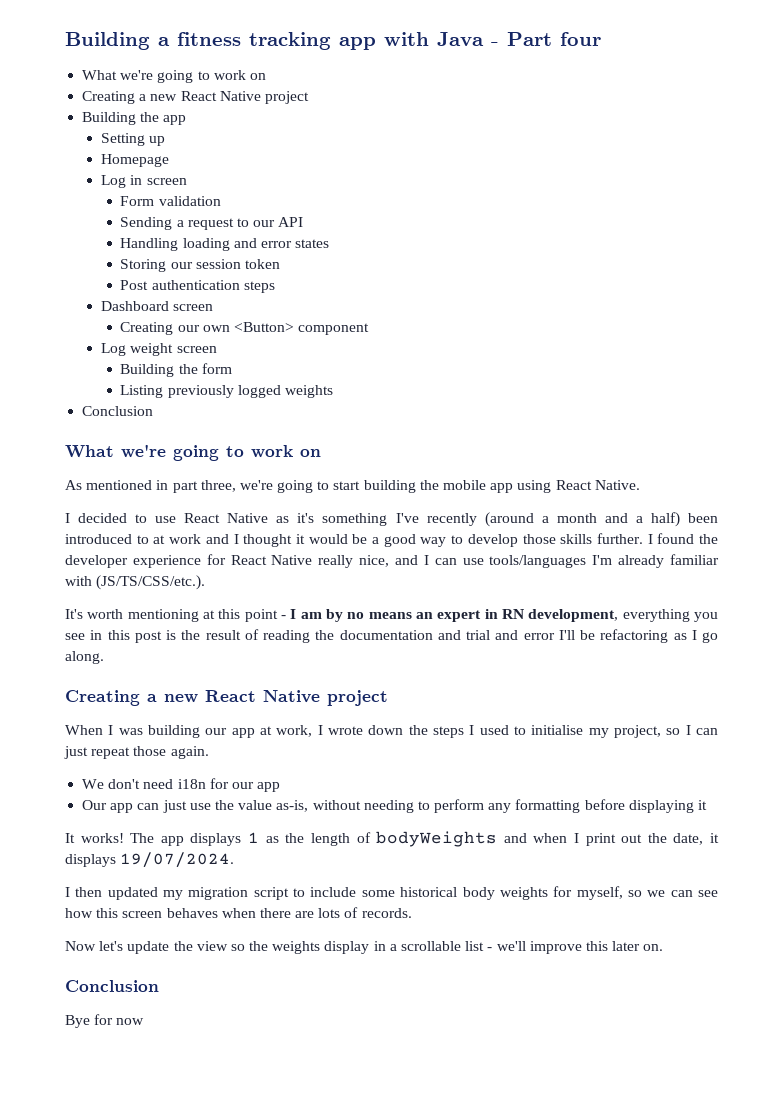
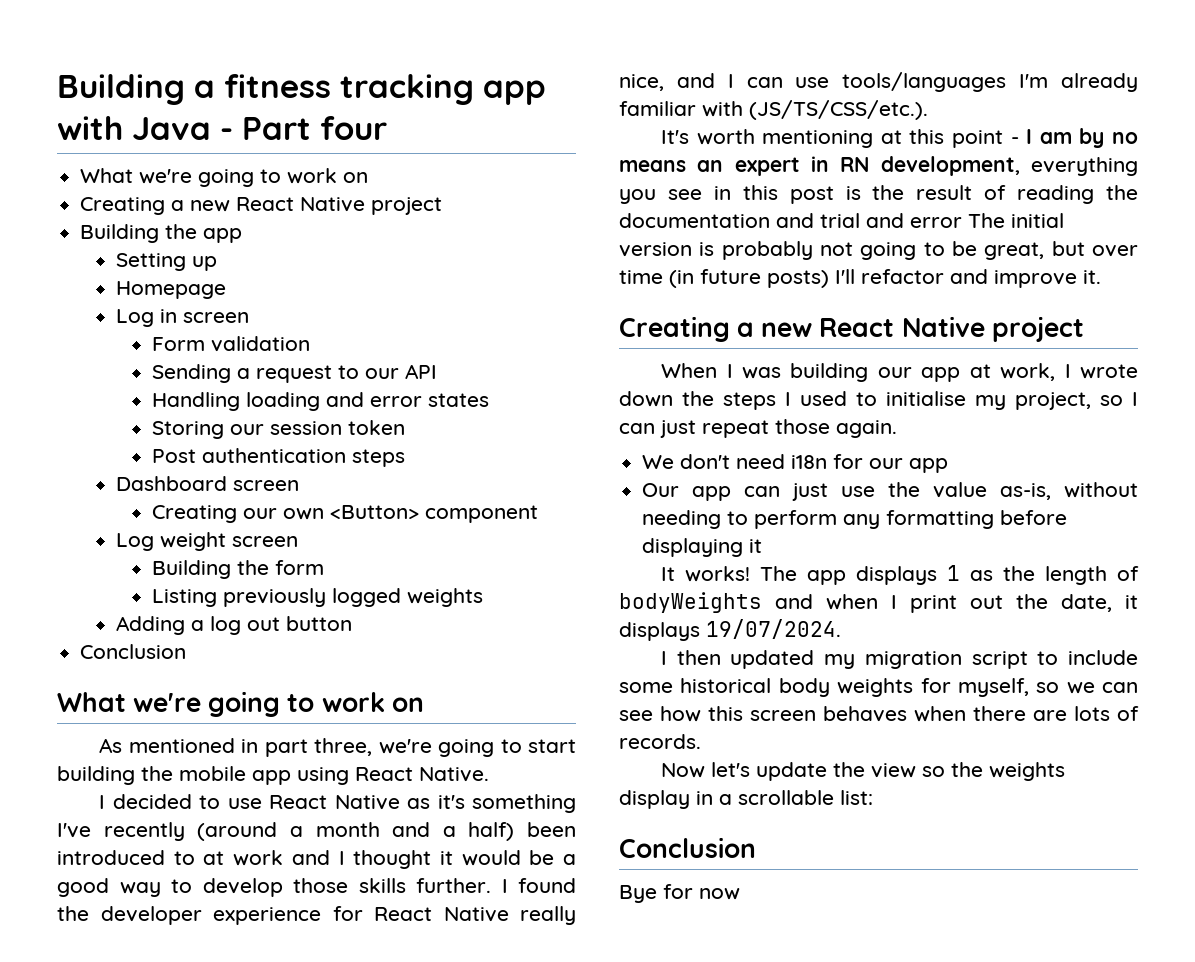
(334, 391) none -> [116,616,353,635] // Adding a log out button
[558,629,718,643] [65,651,104,664] I'll be refactoring as I go along. -> [968,213,1064,228] [619,241,1138,260] [619,269,1101,288] The initial version is probably not going to be great, but over time (in future posts) I'll refactor and improve it.
[465,941,664,954] list - we'll improve this later on. -> [840,790,873,805] list:

